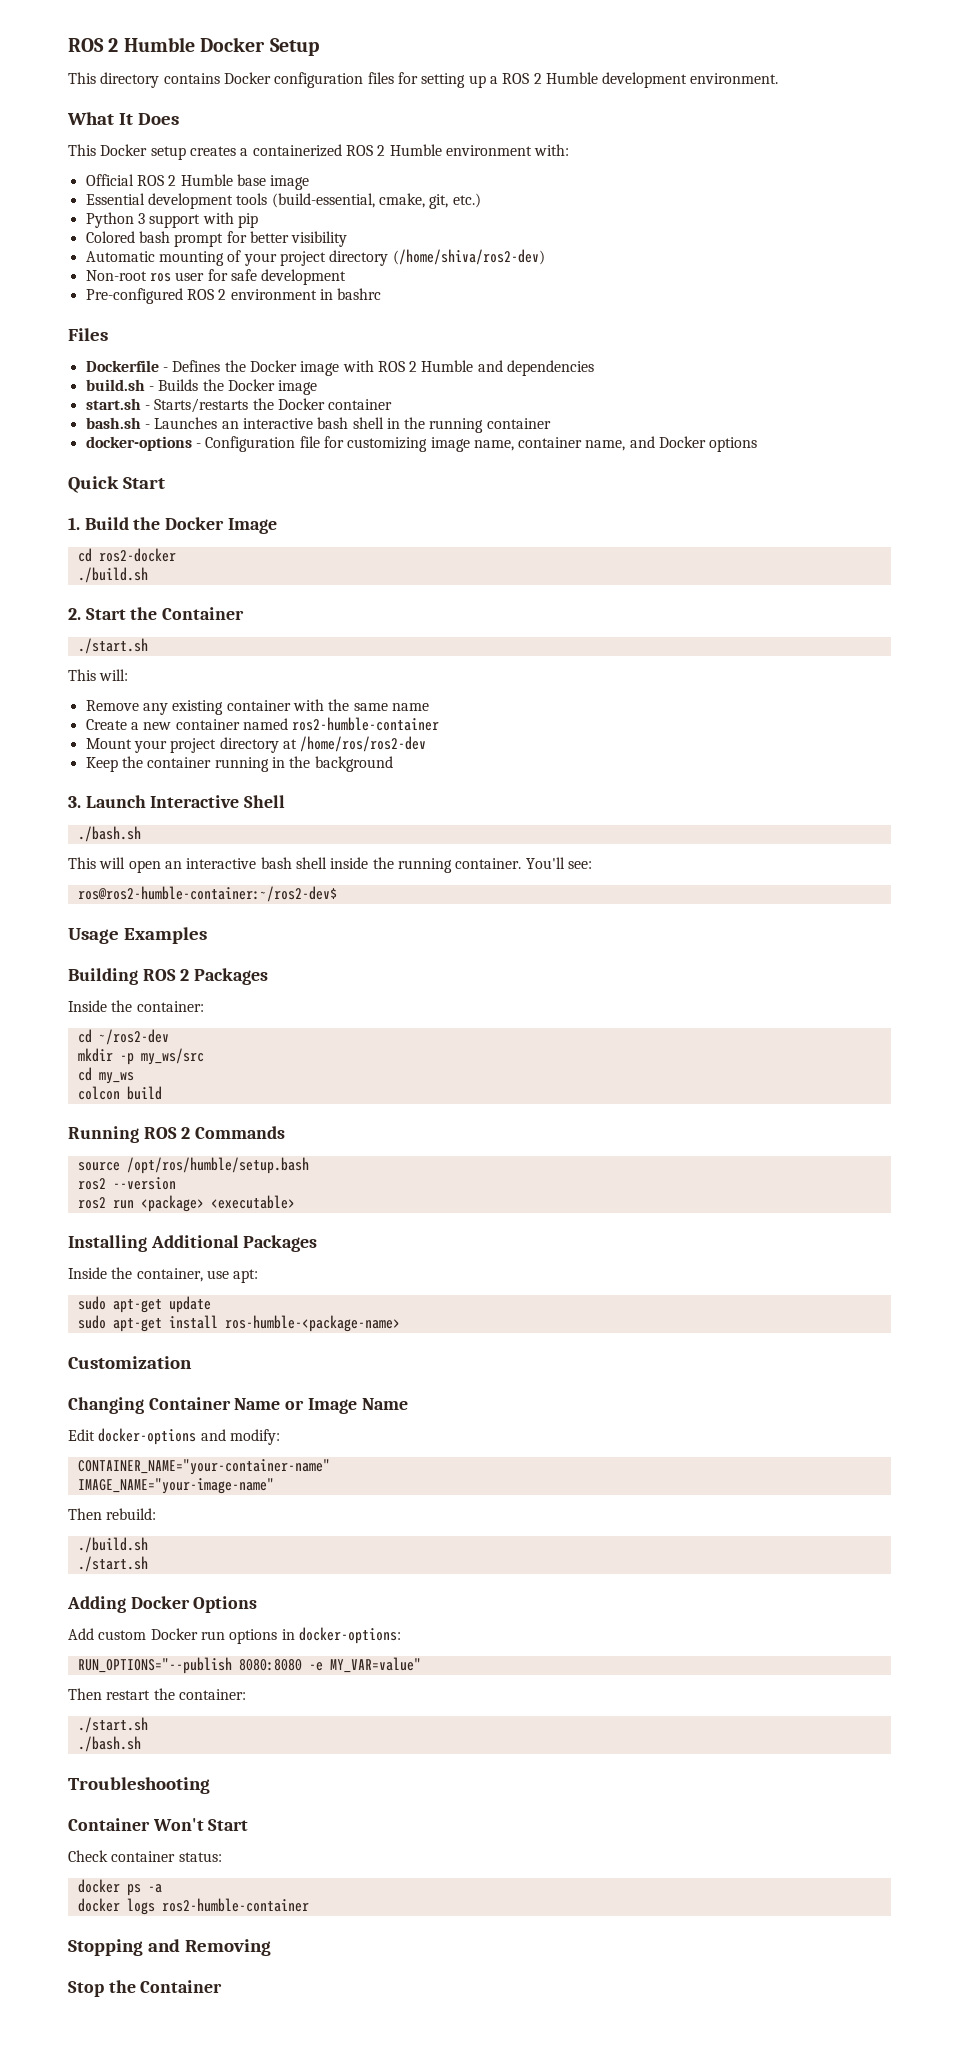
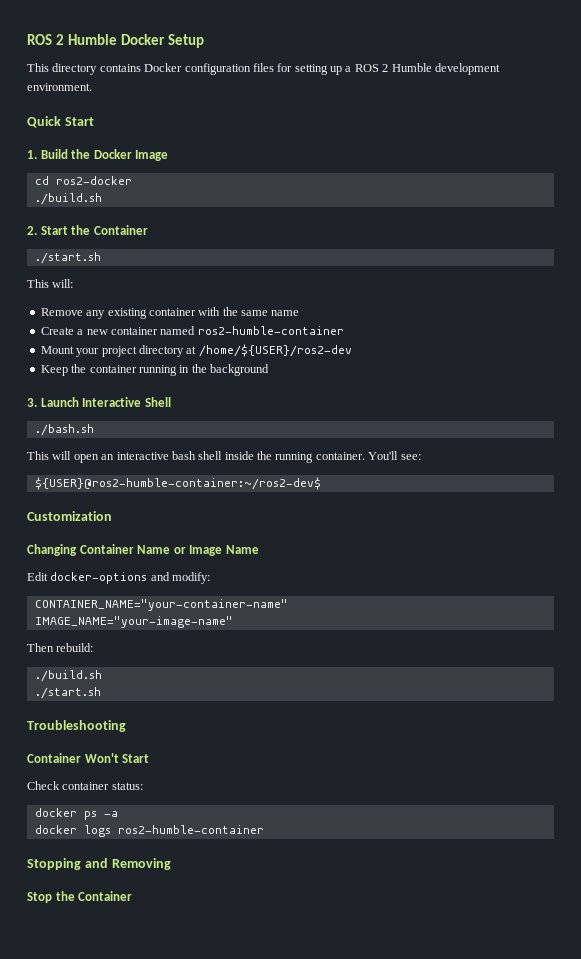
[67,112,179,125] [68,144,570,160] [85,174,310,190] [85,193,481,209] [85,212,258,228] [85,231,348,247] [85,249,545,266] [85,269,347,285] [85,288,382,304] [68,328,108,341] [85,360,595,376] [85,379,318,395] [85,398,393,413] [85,417,551,433] [85,436,758,452] // What It Does // This Docker setup creates a containerized ROS 2 Humble environment with: // Official ROS 2 Humble base image // Essential development tools (build-essential, cmake, git, etc.) // Python 3 support with pip // Colored bash prompt for better visibility // Automatic mounting of your project directory (/home/shiva/ros2-dev) // Non-root ros user for safe development // Pre-configured ROS 2 environment in bashrc // Files // Dockerfile - Defines the Docker image with ROS 2 Humble and dependencies // build.sh - Builds the Docker image // start.sh - Starts/restarts the Docker container // bash.sh - Launches an interactive bash shell in the running container // docker-options - Configuration file for customizing image name, container name, and Docker options -> (92, 87) none
[300,736,427,752] /home/ros/ros2-dev -> [198,344,352,357] /home/${USER}/ros2-dev
[77,886,337,902] [68,927,207,944] [68,968,269,985] [68,1000,204,1012] [77,1029,169,1045] [77,1048,204,1065] [77,1067,134,1084] [77,1086,162,1100] [68,1126,286,1143] [77,1157,309,1174] [77,1177,176,1190] [77,1195,295,1212] [68,1235,318,1252] [68,1267,259,1283] [77,1296,211,1313] [77,1315,400,1332] ros@ros2-humble-container:~/ros2-dev$ // Usage Examples // Building ROS 2 Packages // Inside the container: // cd ~/ros2-dev // mkdir -p my_ws/src // cd my_ws // colcon build // Running ROS 2 Commands // source /opt/ros/humble/setup.bash // ros2 --version // ros2 run <package> <executable> // Installing Additional Packages // Inside the container, use apt: // sudo apt-get update // sudo apt-get install ros-humble-<package-name> -> [34,477,321,490] ${USER}@ros2-humble-container:~/ros2-dev$
[67,1596,258,1613] [68,1627,401,1644] [77,1657,421,1674] [68,1688,246,1700] [77,1717,148,1733] [77,1736,141,1752] // Adding Docker Options // Add custom Docker run options in docker-options: // RUN_OPTIONS="--publish 8080:8080 -e MY_VAR=value" // Then restart the container: // ./start.sh // ./bash.sh -> (101, 693) none

